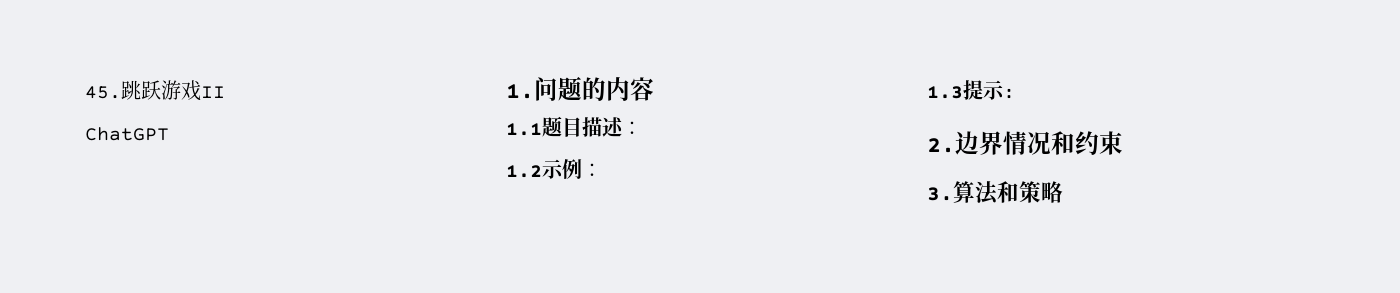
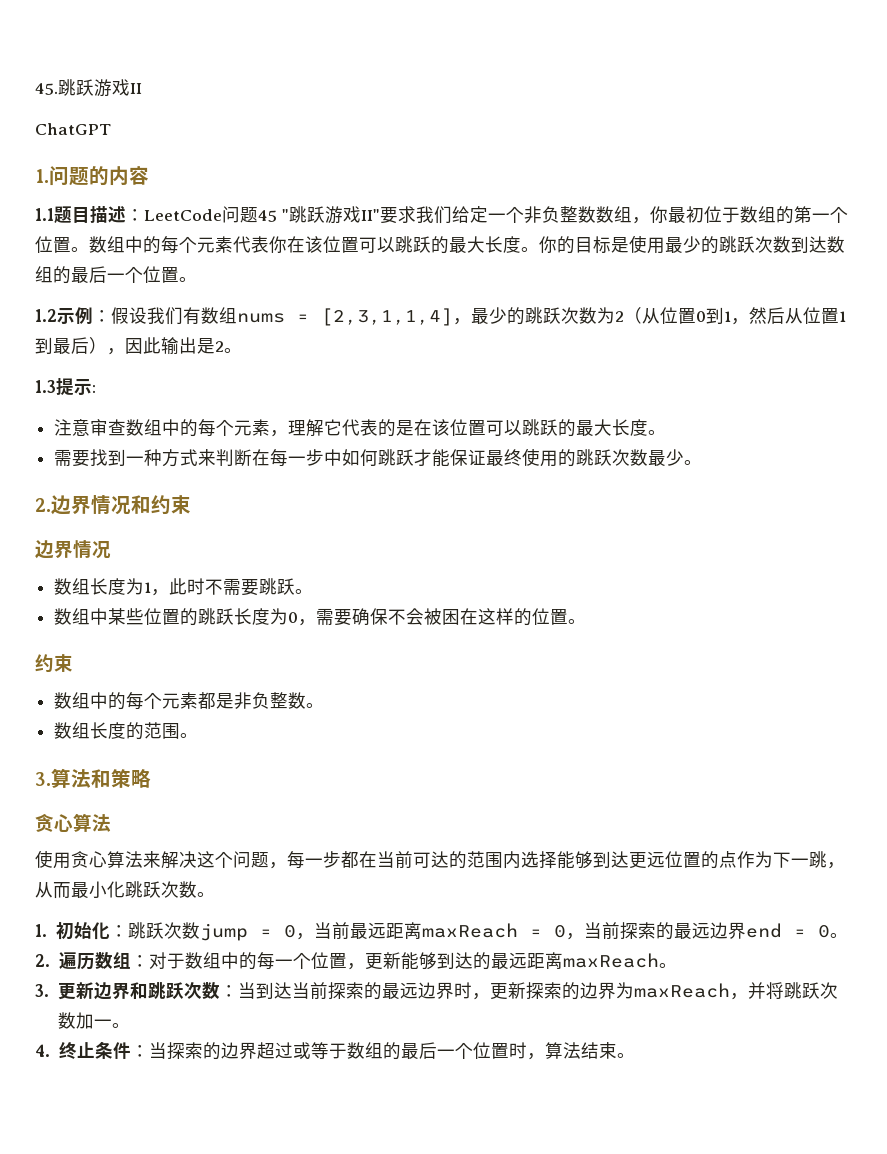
[506,158,602,179] [927,80,1015,100] // 1.2示例： // 1.3提示: -> [144,206,848,224] [35,235,845,254] [35,266,197,284] [35,307,846,326] [35,337,242,355] [35,378,96,395] [54,419,667,437] [54,448,703,467] LeetCode问题45 "跳跃游戏II"要求我们给定一个非负整数数组，你最初位于数组的第一个位置。数组中的每个元素代表你在该位置可以跳跃的最大长度。你的目标是使用最少的跳跃次数到达数组的最后一个位置。 // 1.2示例：假设我们有数组nums = [2,3,1,1,4]，最少的跳跃次数为2（从位置0到1，然后从位置1到最后），因此输出是2。 // 1.3提示: // 注意审查数组中的每个元素，理解它代表的是在该位置可以跳跃的最大长度。 // 需要找到一种方式来判断在每一步中如何跳跃才能保证最终使用的跳跃次数最少。
[927,181,1063,205] 3.算法和策略 -> [35,540,111,559] [54,578,314,596] [54,608,587,626] [35,654,73,673] [54,692,325,710] [54,722,199,740] [35,768,151,788] [35,813,111,832] [35,850,845,869] [35,881,215,899] [35,922,848,941] [35,952,677,970] [35,982,838,1000] [57,1012,130,1029] [35,1041,635,1060] 边界情况 // 数组长度为1，此时不需要跳跃。 // 数组中某些位置的跳跃长度为0，需要确保不会被困在这样的位置。 // 约束 // 数组中的每个元素都是非负整数。 // 数组长度的范围。 // 3.算法和策略 // 贪心算法 // 使用贪心算法来解决这个问题，每一步都在当前可达的范围内选择能够到达更远位置的点作为下一跳，从而最小化跳跃次数。 // 1.初始化：跳跃次数jump = 0，当前最远距离maxReach = 0，当前探索的最远边界end = 0。 // 2.遍历数组：对于数组中的每一个位置，更新能够到达的最远距离maxReach。 // 3.更新边界和跳跃次数：当到达当前探索的最远边界时，更新探索的边界为maxReach，并将跳跃次数加一。 // 4.终止条件：当探索的边界超过或等于数组的最后一个位置时，算法结束。

